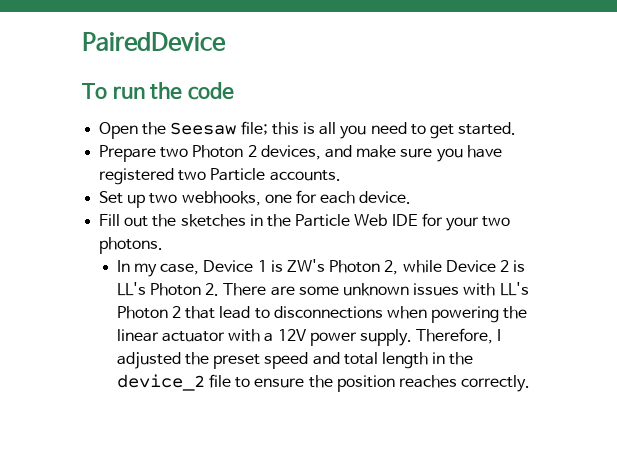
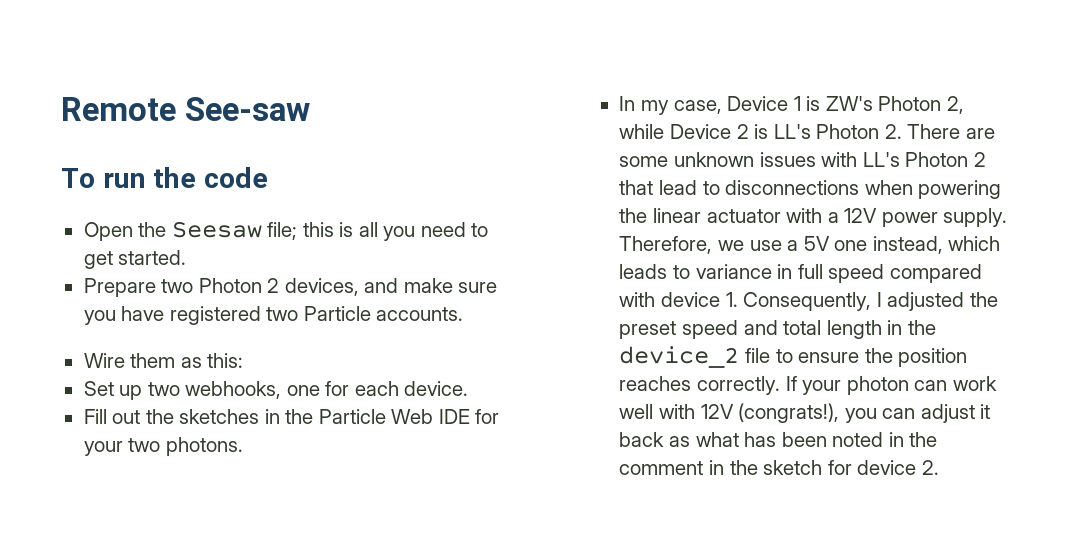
[82,32,226,51] PairedDevice -> [61,97,310,121] Remote See-saw
(341, 175) none -> [83,353,244,368] // Wire them as this:
(494, 336) none -> [717,236,1001,254] [619,264,982,283] [619,292,872,311] we use a 5V one instead, which leads to variance in full speed compared with device 1. Consequently,
(531, 383) none -> [785,376,997,395] [619,403,991,423] [619,432,938,447] [619,460,939,475] If your photon can work well with 12V (congrats!), you can adjust it back as what has been noted in the comment in the sketch for device 2.

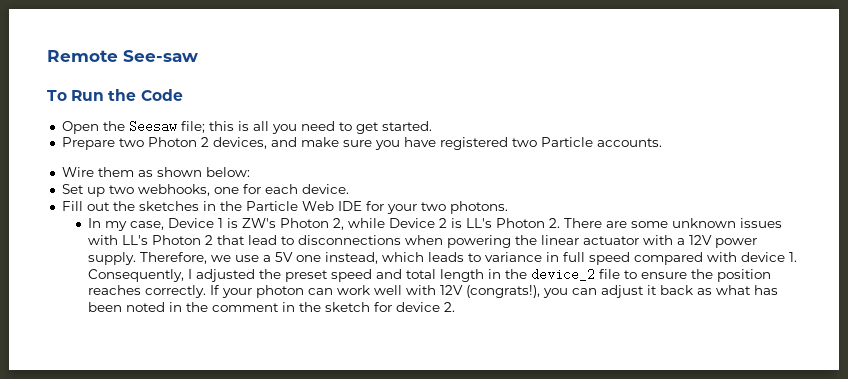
[102,167,269,188] run the code -> [71,89,183,101] Run the Code
[207,353,244,368] this: -> [156,167,250,177] shown below:

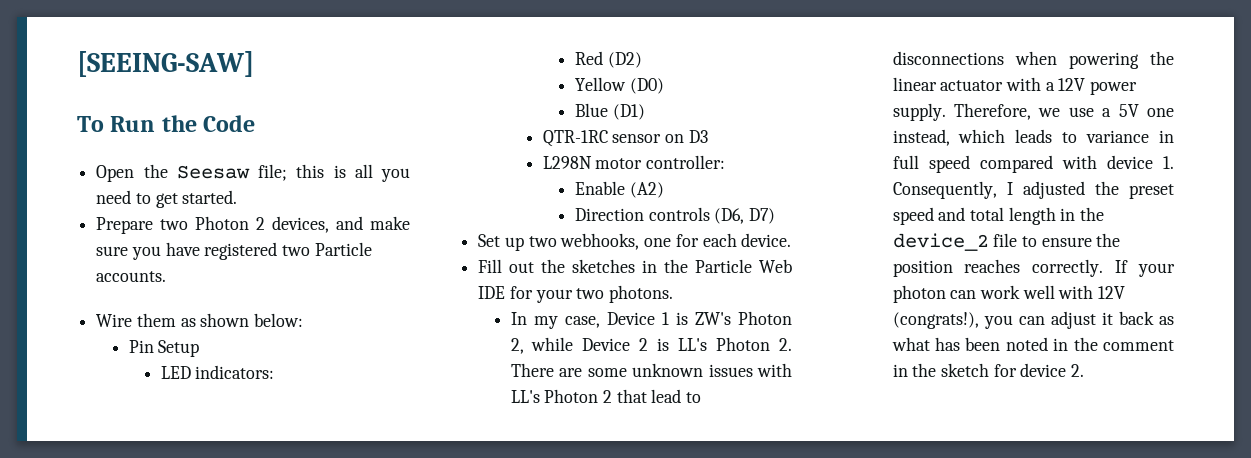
[47,50,198,62] Remote See-saw -> [77,51,254,77] [SEEING-SAW]
(250, 172) none -> [128,340,200,357] [160,365,275,379] [575,51,642,68] [575,77,664,94] [575,103,645,120] [542,130,708,147] [542,155,726,169] [575,181,664,198] [575,207,776,224] // Pin Setup // LED indicators: // Red (D2) // Yellow (D0) // Blue (D1) // QTR-1RC sensor on D3 // L298N motor controller: // Enable (A2) // Direction controls (D6, D7)

